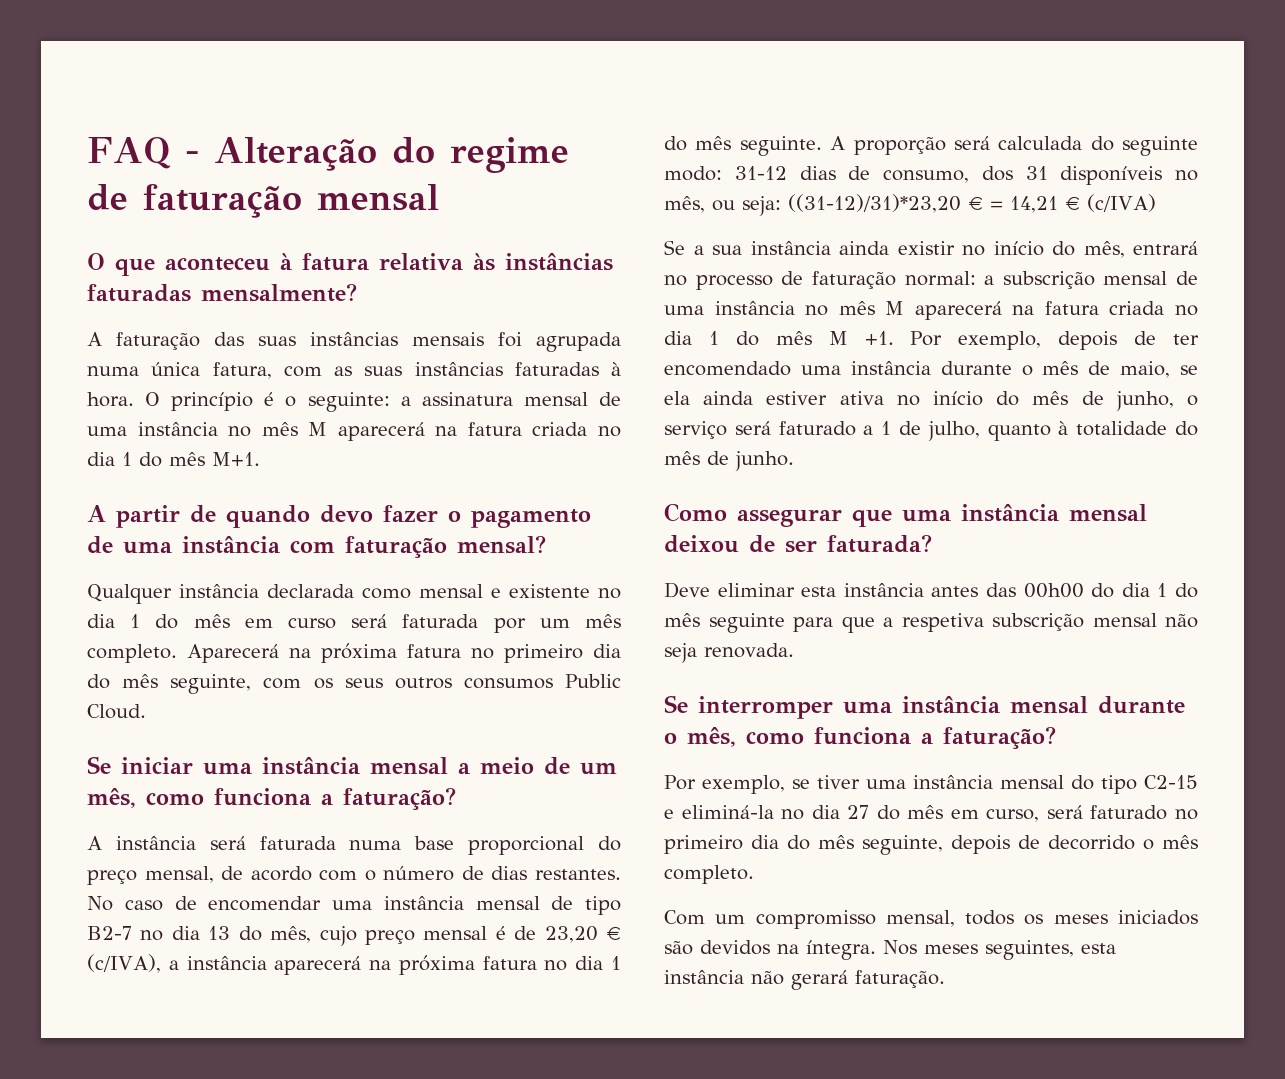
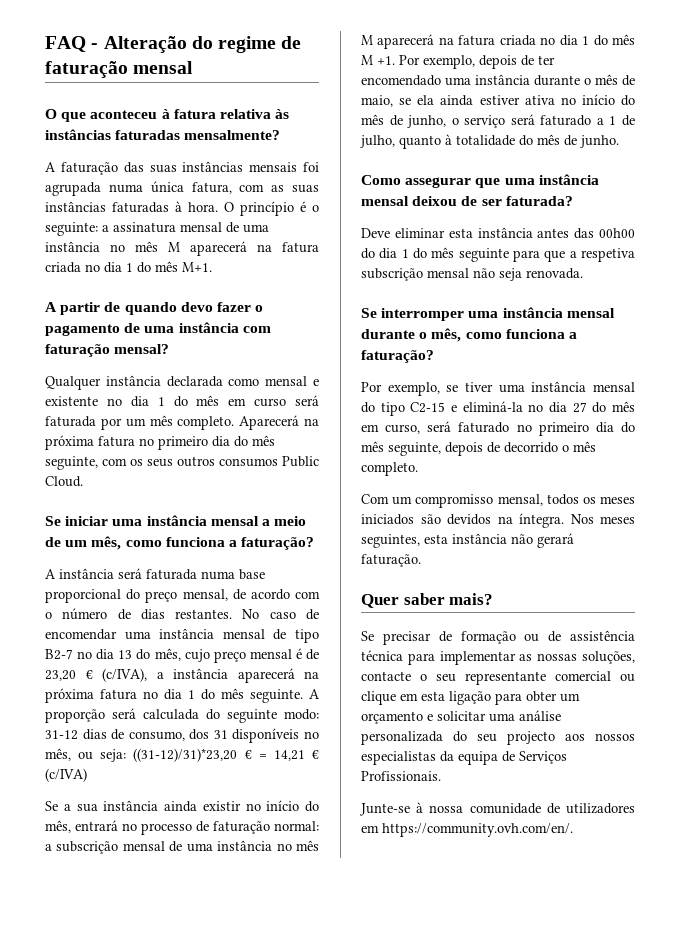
(945, 979) none -> [361,593,494,608] [361,630,635,645] [361,650,635,665] [361,671,635,685] [361,691,580,705] [361,710,561,724] [361,731,635,745] [361,751,567,765] [361,771,441,781] [360,802,635,816] [361,823,573,837] // Quer saber mais? // Se precisar de formação ou de assistência técnica para implementar as nossas soluções, contacte o seu representante comercial ou clique em esta ligação para obter um orçamento e solicitar uma análise personalizada do seu projecto aos nossos especialistas da equipa de Serviços Profissionais. // Junte-se à nossa comunidade de utilizadores em https://community.ovh.com/en/.

